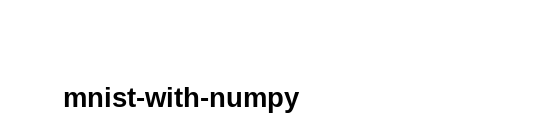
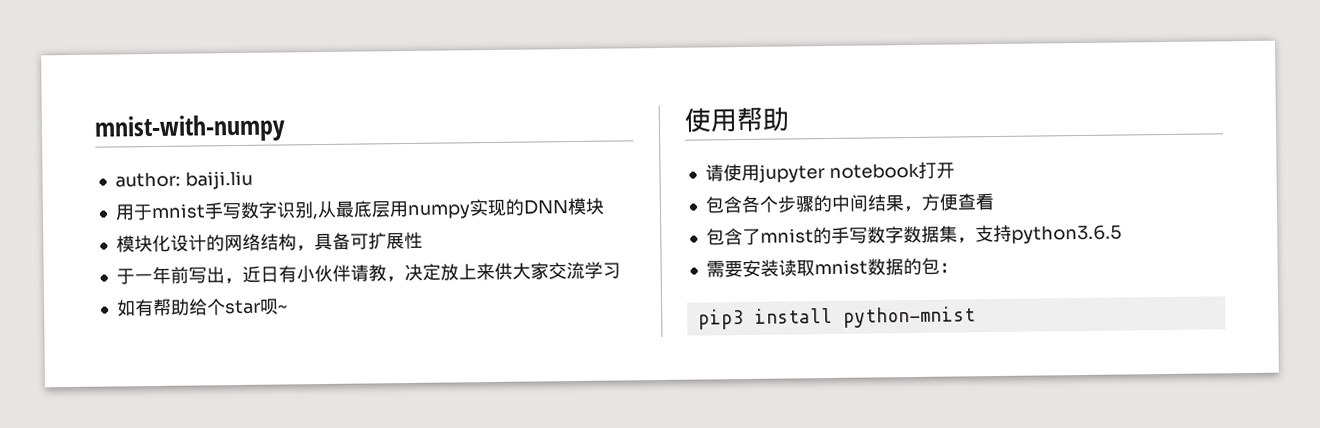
(300, 100) none -> [114,170,253,190] [114,197,605,221] [115,231,423,253] [115,261,621,285] [115,298,288,317] [684,106,790,133] [704,161,955,183] [704,193,994,214] [705,224,1122,246] [705,257,958,278] [697,306,976,330] // author: baiji.liu // 用于mnist手写数字识别,从最底层用numpy实现的DNN模块 // 模块化设计的网络结构，具备可扩展性 // 于一年前写出，近日有小伙伴请教，决定放上来供大家交流学习 // 如有帮助给个star呗~ // 使用帮助 // 请使用jupyter notebook打开 // 包含各个步骤的中间结果，方便查看 // 包含了mnist的手写数字数据集，支持python3.6.5 // 需要安装读取mnist数据的包： // pip3 install python-mnist

